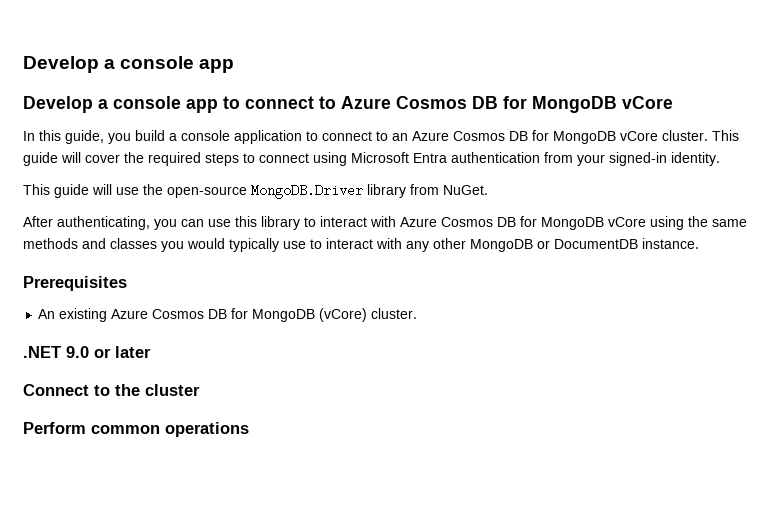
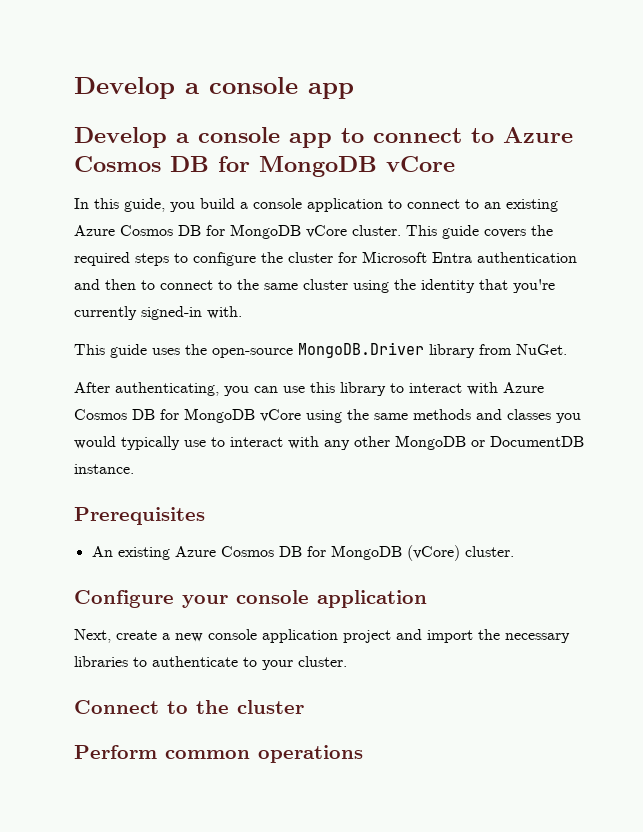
(408, 137) none -> [506,199,558,212] existing
[61,152,120,163] will cover -> [484,229,526,238] covers
[259,152,720,166] [23,184,139,198] connect using Microsoft Entra authentication from your signed-in identity. // This guide will use -> [193,251,577,266] [74,279,555,293] [74,306,242,320] [74,344,180,358] configure the cluster for Microsoft Entra authentication and then to connect to the same cluster using the identity that you're currently signed-in with. // This guide uses
[23,346,151,358] .NET 9.0 or later -> [74,590,427,608] [74,629,570,643] [74,656,347,670] Configure your console application // Next, create a new console application project and import the necessary libraries to authenticate to your cluster.

